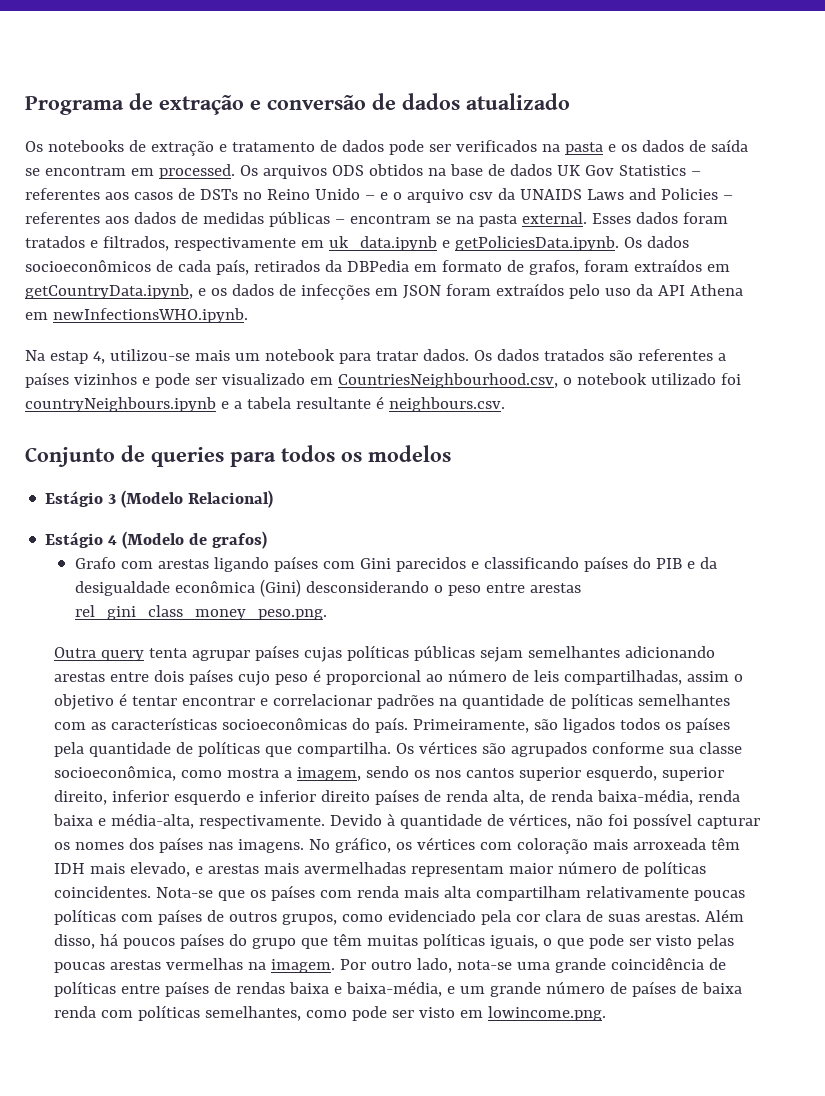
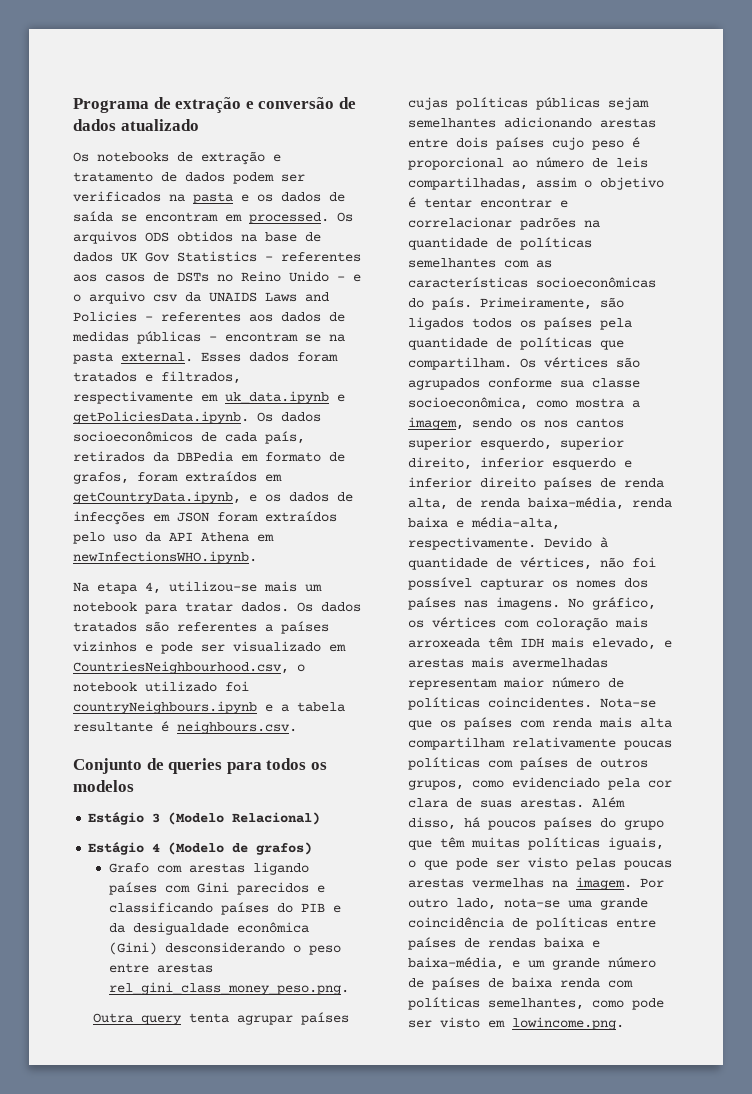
[388,140,424,155] pode -> [233,172,274,184] podem
[49,351,88,364] estap -> [97,582,137,594] etapa
[297,742,392,757] compartilha. -> [408,357,513,370] compartilham.

